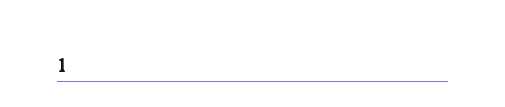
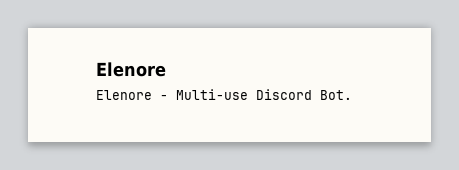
[57,58,66,72] 1 -> [96,62,166,77] [96,89,352,100] Elenore // Elenore - Multi-use Discord Bot.

